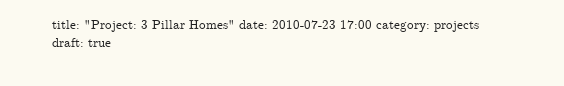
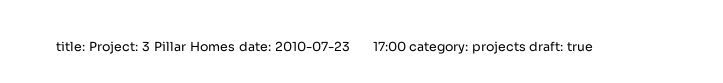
[84,20,137,32] "Project: -> [89,41,138,54] Project:
[189,20,235,29] Homes" -> [190,41,235,52] Homes

